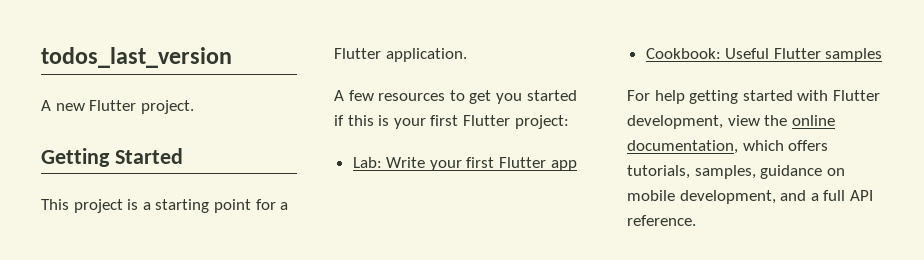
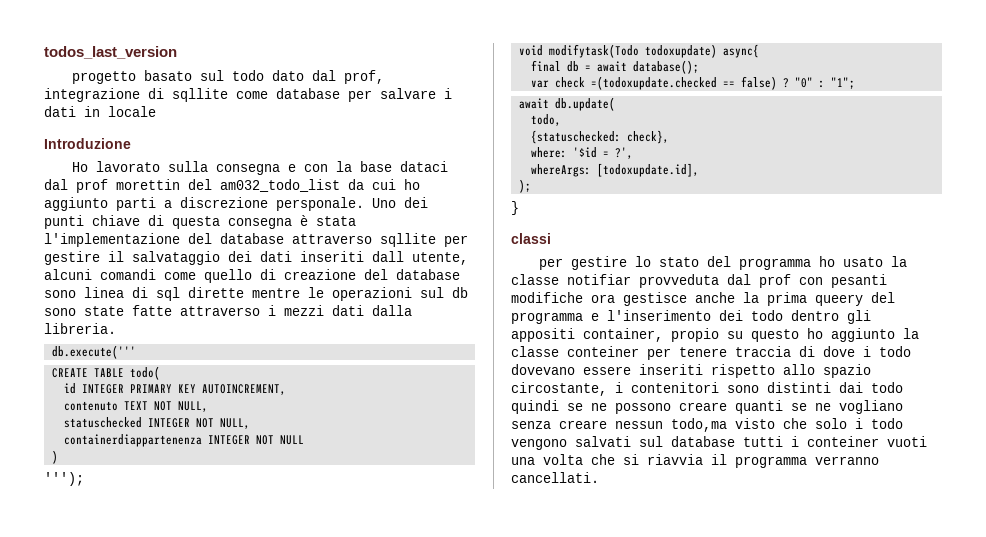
[41,100,194,114] [41,148,183,167] [41,199,289,213] [334,48,467,62] [334,90,577,104] [334,115,569,129] [352,157,577,171] [645,48,883,62] [627,90,880,104] [627,115,835,129] [627,140,829,154] [627,165,845,179] [627,190,873,204] [627,215,696,226] A new Flutter project. // Getting Started // This project is a starting point for a Flutter application. // A few resources to get you started if this is your first Flutter project: // Lab: Write your first Flutter app // Cookbook: Useful Flutter samples // For help getting started with Flutter development, view the online documentation, which offers tutorials, samples, guidance on mobile development, and a full API reference. -> [71,70,384,84] [44,88,452,102] [44,106,156,117] [44,138,131,149] [71,161,448,175] [44,179,420,193] [44,197,428,211] [44,215,356,229] [44,233,468,247] [44,251,468,265] [44,269,460,283] [44,287,468,301] [44,305,412,316] [44,323,116,334] [52,345,137,359] [52,366,161,380] [64,383,287,395] [64,401,209,412] [64,417,251,429] [64,434,305,447] [52,450,59,464] [44,472,84,486] [519,44,760,58] [531,60,700,74] [531,76,856,90] [519,97,616,111] [531,114,562,126] [531,130,670,144] [531,147,634,159] [531,163,700,177] [519,179,532,193] [511,201,519,215] [511,233,551,244] [538,256,907,270] [511,274,887,288] [511,292,895,306] [511,310,871,324] [511,328,919,342] [511,346,911,360] [511,364,871,378] [511,382,903,396] [511,400,903,414] [511,418,903,432] [511,436,927,450] [511,454,879,468] [511,472,599,483] progetto basato sul todo dato dal prof, integrazione di sqllite come database per salvare i dati in locale // Introduzione // Ho lavorato sulla consegna e con la base dataci dal prof morettin del am032_todo_list da cui ho aggiunto parti a discrezione persponale. Uno dei punti chiave di questa consegna è stata l'implementazione del database attraverso sqllite per gestire il salvataggio dei dati inseriti dall utente, alcuni comandi come quello di creazione del database sono linea di sql dirette mentre le operazioni sul db sono state fatte attraverso i mezzi dati dalla libreria. // db.execute(''' // CREATE TABLE todo( // id INTEGER PRIMARY KEY AUTOINCREMENT, // contenuto TEXT NOT NULL, // statuschecked INTEGER NOT NULL, // containerdiappartenenza INTEGER NOT NULL // ) // '''); // void modifytask(Todo todoxupdate) async{ // final db = await database(); // var check =(todoxupdate.checked == false) ? "0" : "1"; // await db.update( // todo, // {statuschecked: check}, // where: '$id = ?', // whereArgs: [todoxupdate.id], // ); // } // classi // per gestire lo stato del programma ho usato la classe notifiar provveduta dal prof con pesanti modifiche ora gestisce anche la prima queery del programma e l'inserimento dei todo dentro gli appositi container, propio su questo ho aggiunto la classe conteiner per tenere traccia di dove i todo dovevano essere inseriti rispetto allo spazio circostante, i contenitori sono distinti dai todo quindi se ne possono creare quanti se ne vogliano senza creare nessun todo,ma visto che solo i todo vengono salvati sul database tutti i conteiner vuoti una volta che si riavvia il programma verranno cancellati.

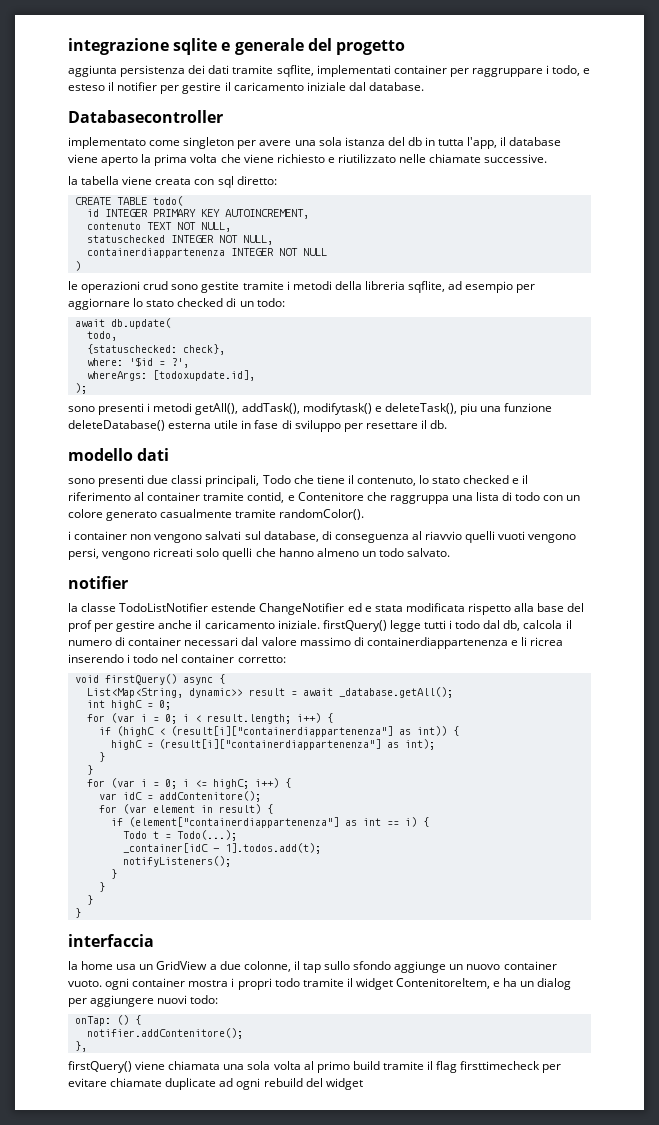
[44,46,177,59] [71,70,384,84] [44,88,452,102] [44,106,156,117] [44,138,131,149] [71,161,448,175] [44,179,420,193] [44,197,428,211] [44,215,356,229] [44,233,468,247] [44,251,468,265] [44,269,460,283] [44,287,468,301] [44,305,412,316] [44,323,116,334] [52,345,137,359] todos_last_version // progetto basato sul todo dato dal prof, integrazione di sqllite come database per salvare i dati in locale // Introduzione // Ho lavorato sulla consegna e con la base dataci dal prof morettin del am032_todo_list da cui ho aggiunto parti a discrezione persponale. Uno dei punti chiave di questa consegna è stata l'implementazione del database attraverso sqllite per gestire il salvataggio dei dati inseriti dall utente, alcuni comandi come quello di creazione del database sono linea di sql dirette mentre le operazioni sul db sono state fatte attraverso i mezzi dati dalla libreria. // db.execute(''' -> [68,38,405,55] [68,65,591,77] [68,82,424,94] [68,110,223,123] [68,137,562,149] [68,154,548,166] [68,176,277,188] integrazione sqlite e generale del progetto // aggiunta persistenza dei dati tramite sqflite, implementati container per raggruppare i todo, e esteso il notifier per gestire il caricamento iniziale dal database. // Databasecontroller // implementato come singleton per avere una sola istanza del db in tutta l'app, il database viene aperto la prima volta che viene richiesto e riutilizzato nelle chiamate successive. // la tabella viene creata con sql diretto:
[44,472,84,486] [519,44,760,58] [531,60,700,74] [531,76,856,90] '''); // void modifytask(Todo todoxupdate) async{ // final db = await database(); // var check =(todoxupdate.checked == false) ? "0" : "1"; -> [68,281,536,293] [68,298,285,310] le operazioni crud sono gestite tramite i metodi della libreria sqflite, ad esempio per aggiornare lo stato checked di un todo:
[511,201,519,215] [511,233,551,244] [538,256,907,270] [511,274,887,288] [511,292,895,306] [511,310,871,324] [511,328,919,342] [511,346,911,360] [511,364,871,378] [511,382,903,396] [511,400,903,414] [511,418,903,432] [511,436,927,450] [511,454,879,468] [511,472,599,483] } // classi // per gestire lo stato del programma ho usato la classe notifiar provveduta dal prof con pesanti modifiche ora gestisce anche la prima queery del programma e l'inserimento dei todo dentro gli appositi container, propio su questo ho aggiunto la classe conteiner per tenere traccia di dove i todo dovevano essere inseriti rispetto allo spazio circostante, i contenitori sono distinti dai todo quindi se ne possono creare quanti se ne vogliano senza creare nessun todo,ma visto che solo i todo vengono salvati sul database tutti i conteiner vuoti una volta che si riavvia il programma verranno cancellati. -> [68,403,553,415] [68,420,448,432] [68,448,170,461] [68,475,529,487] [68,492,581,504] [68,509,365,521] [68,531,577,543] [68,548,451,560] [68,576,128,589] [68,603,585,615] [68,620,572,632] [68,637,564,649] [68,654,286,663] [74,674,225,685] [86,687,453,698] [86,700,171,710] [86,713,333,724] [98,726,459,737] [110,739,435,750] [98,752,105,762] [86,765,93,775] [86,778,291,789] [98,791,261,802] [98,804,273,814] [110,817,429,828] [122,830,237,841] [122,843,321,854] [122,856,231,867] [110,869,117,879] [98,882,105,892] [86,895,93,905] [74,908,81,918] [68,934,154,947] [68,961,557,973] [68,978,572,990] [68,995,219,1007] [74,1015,141,1026] [86,1028,243,1039] [74,1041,87,1052] [68,1061,562,1073] [68,1078,363,1090] sono presenti i metodi getAll(), addTask(), modifytask() e deleteTask(), piu una funzione deleteDatabase() esterna utile in fase di sviluppo per resettare il db. // modello dati // sono presenti due classi principali, Todo che tiene il contenuto, lo stato checked e il riferimento al container tramite contid, e Contenitore che raggruppa una lista di todo con un colore generato casualmente tramite randomColor(). // i container non vengono salvati sul database, di conseguenza al riavvio quelli vuoti vengono persi, vengono ricreati solo quelli che hanno almeno un todo salvato. // notifier // la classe TodoListNotifier estende ChangeNotifier ed e stata modificata rispetto alla base del prof per gestire anche il caricamento iniziale. firstQuery() legge tutti i todo dal db, calcola il numero di container necessari dal valore massimo di containerdiappartenenza e li ricrea inserendo i todo nel container corretto: // void firstQuery() async { // List<Map<String, dynamic>> result = await _database.getAll(); // int highC = 0; // for (var i = 0; i < result.length; i++) { // if (highC < (result[i]["containerdiappartenenza"] as int)) { // highC = (result[i]["containerdiappartenenza"] as int); // } // } // for (var i = 0; i <= highC; i++) { // var idC = addContenitore(); // for (var element in result) { // if (element["containerdiappartenenza"] as int == i) { // Todo t = Todo(...); // _container[idC - 1].todos.add(t); // notifyListeners(); // } // } // } // } // interfaccia // la home usa un GridView a due colonne, il tap sullo sfondo aggiunge un nuovo container vuoto. ogni container mostra i propri todo tramite il widget ContenitoreItem, e ha un dialog per aggiungere nuovi todo: // onTap: () { // notifier.addContenitore(); // }, // firstQuery() viene chiamata una sola volta al primo build tramite il flag firsttimecheck per evitare chiamate duplicate ad ogni rebuild del widget

